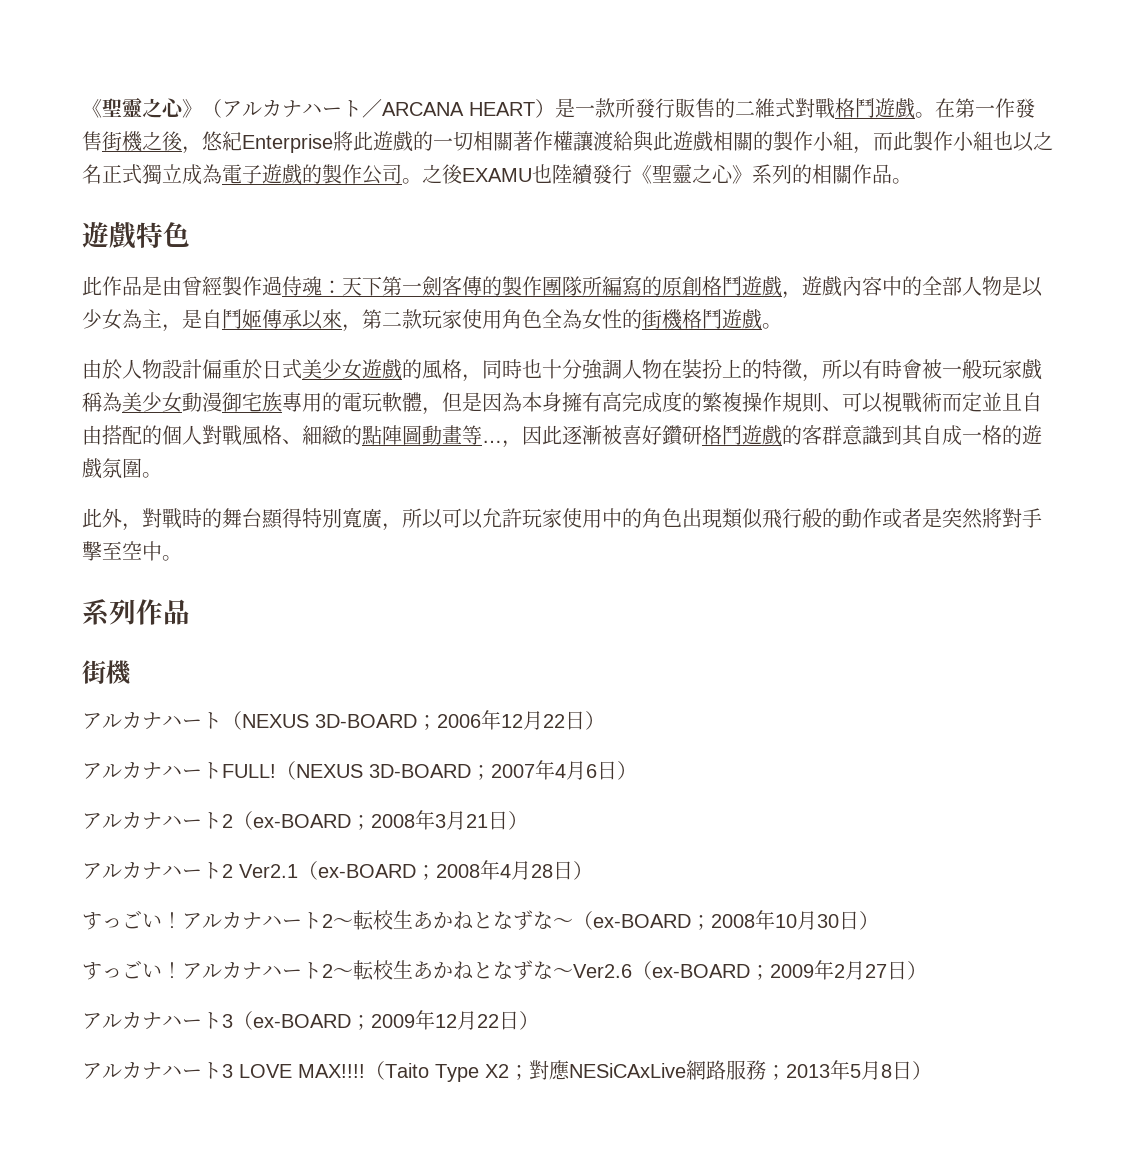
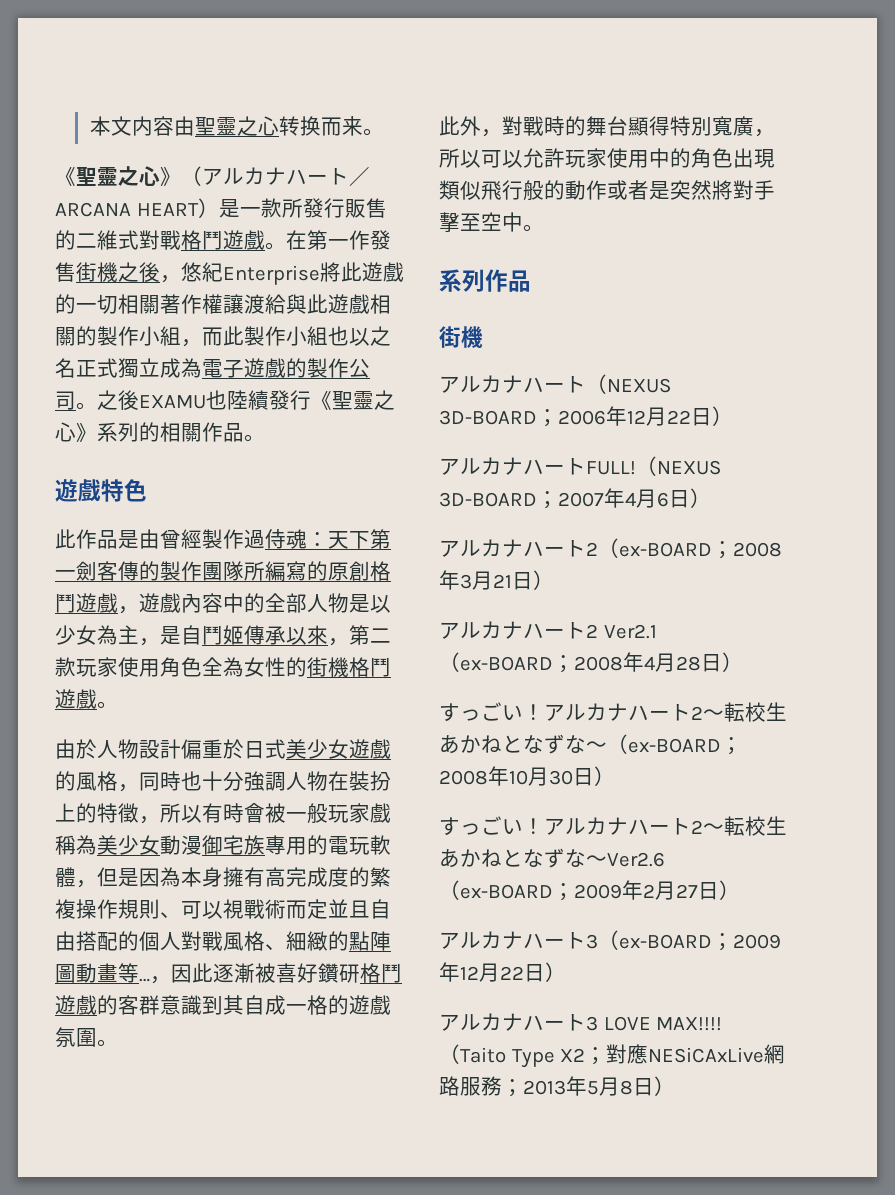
(82, 108) none -> [89,116,384,136] 本文内容由聖靈之心转换而来。 //

